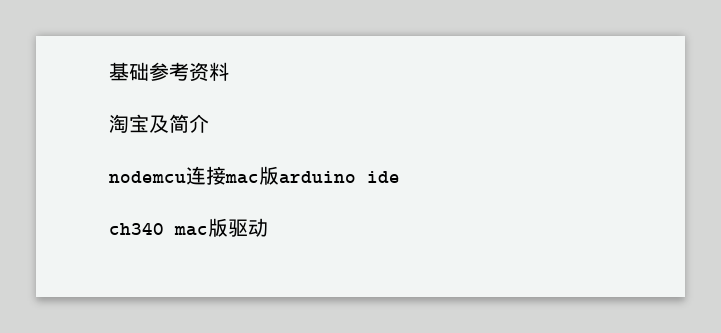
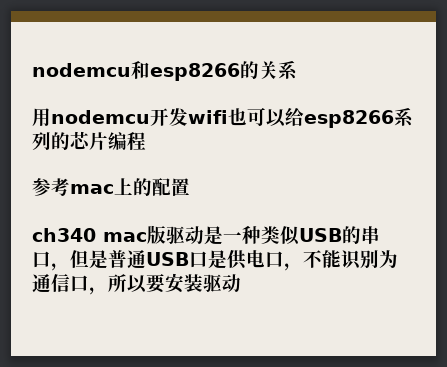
[109,62,229,82] [109,114,209,133] [109,166,400,185] [109,218,228,237] 基础参考资料 // 淘宝及简介 // nodemcu连接mac版arduino ide // ch340 mac版 -> [32,60,297,81] [32,107,413,128] [32,131,146,151] [32,178,190,196] [32,225,380,245] [32,249,398,271] [32,273,203,295] nodemcu和esp8266的关系 // 用nodemcu开发wifi也可以给esp8266系列的芯片编程 // 参考mac上的配置 // ch340 mac版驱动是一种类似USB的串口，但是普通USB口是供电口，不能识别为通信口，所以要安装

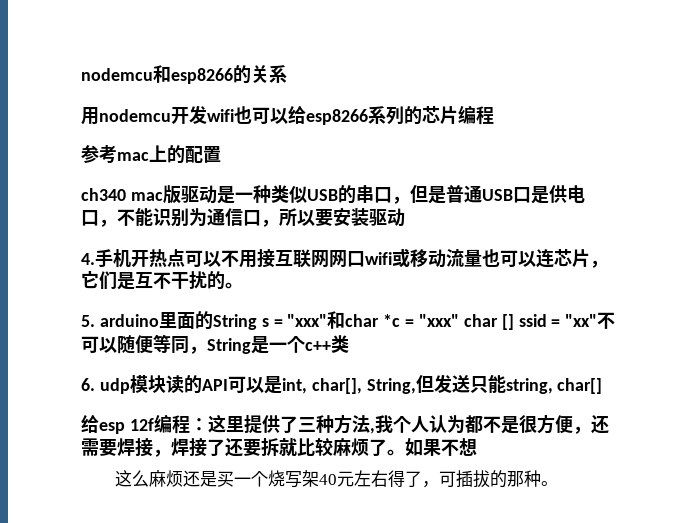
(241, 283) none -> [81,248,608,268] [81,271,243,290] [81,311,616,330] [81,334,349,354] [81,374,603,394] [81,414,609,434] [81,437,477,457] [114,470,558,488] // 4.手机开热点可以不用接互联网网口wifi或移动流量也可以连芯片，它们是互不干扰的。 // 5. arduino里面的String s = "xxx"和char *c = "xxx" char [] ssid = "xx"不可以随便等同，String是一个c++类 // 6. udp模块读的API可以是int, char[], String,但发送只能string, char[] // 给esp 12f编程：这里提供了三种方法,我个人认为都不是很方便，还需要焊接，焊接了还要拆就比较麻烦了。如果不想 // 这么麻烦还是买一个烧写架40元左右得了，可插拔的那种。

